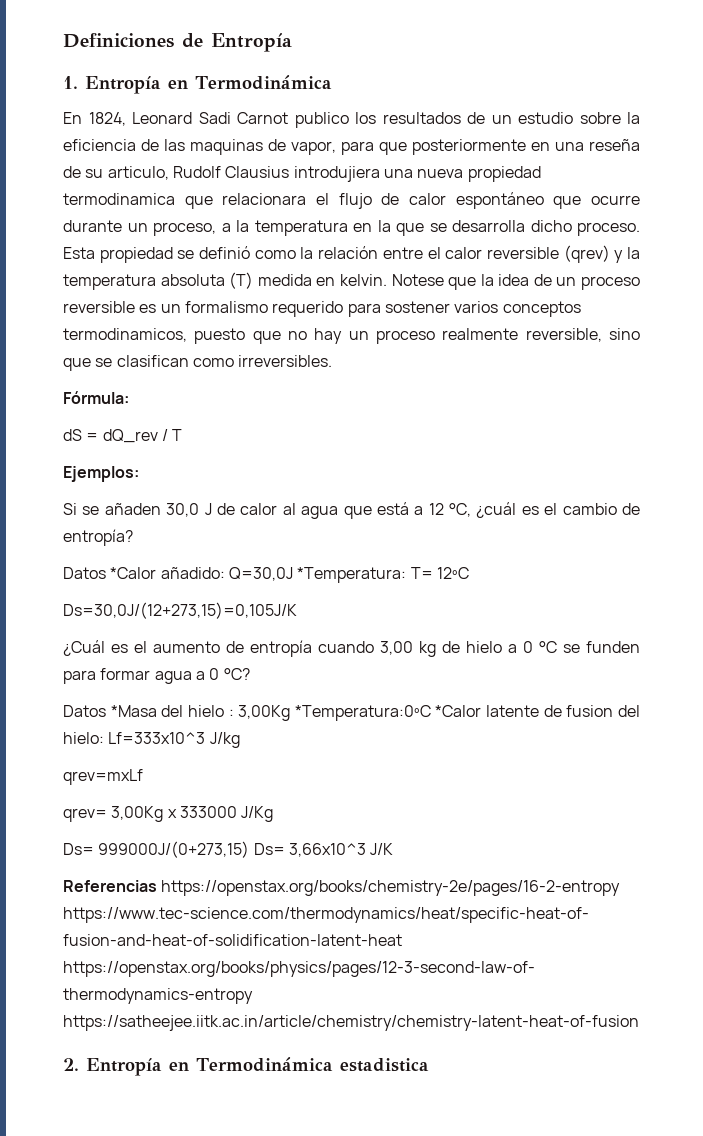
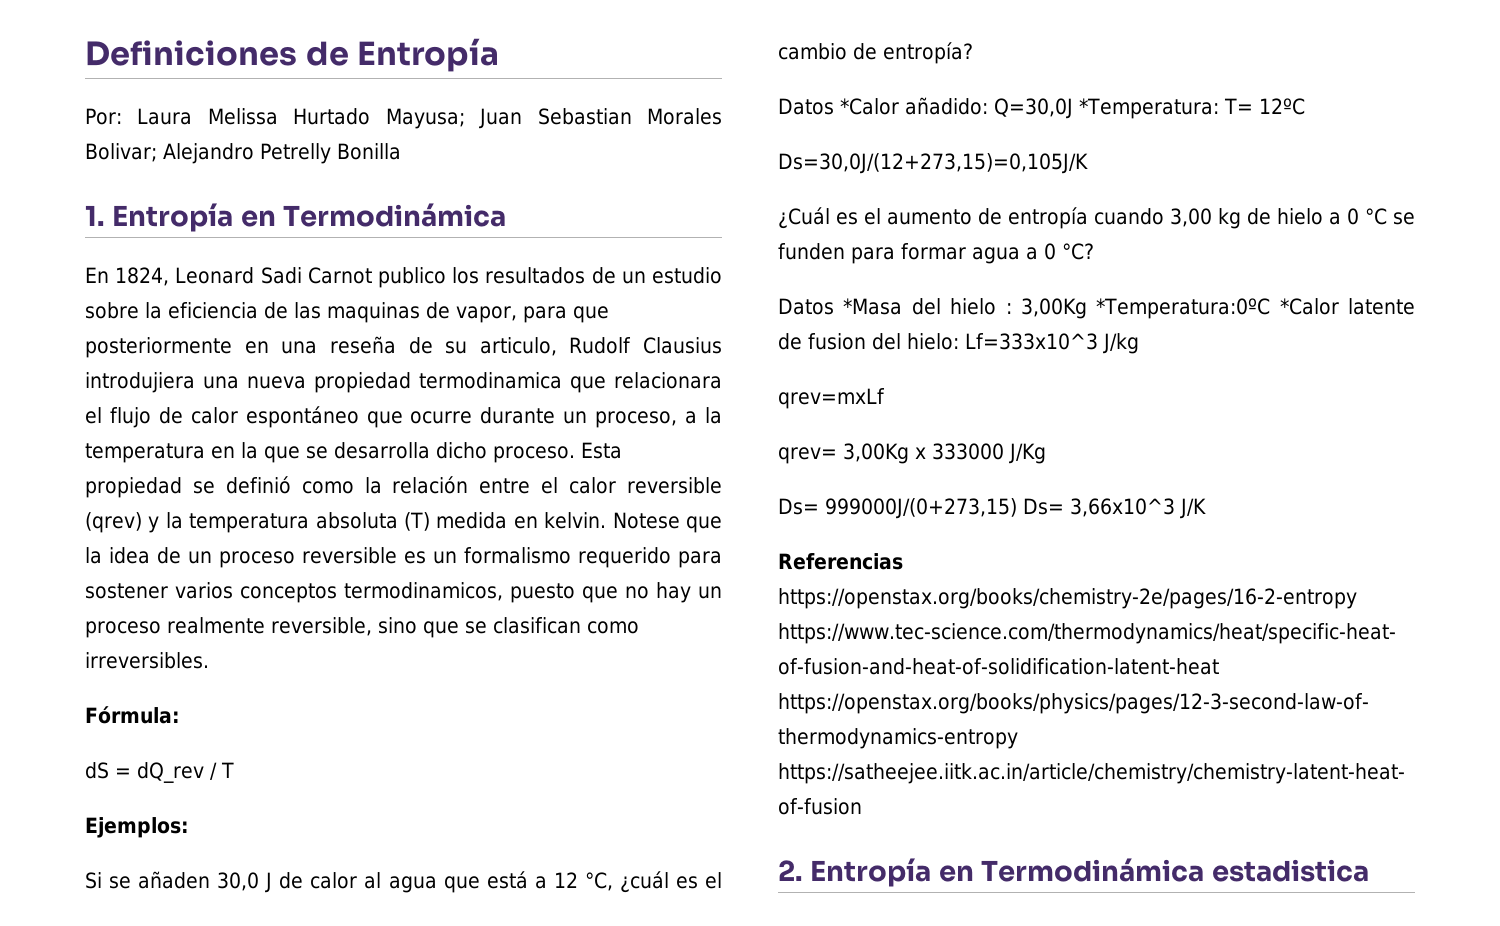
(292, 42) none -> [85,108,722,129] [85,143,401,164] // Por: Laura Melissa Hurtado Mayusa; Juan Sebastian Morales Bolivar; Alejandro Petrelly Bonilla

